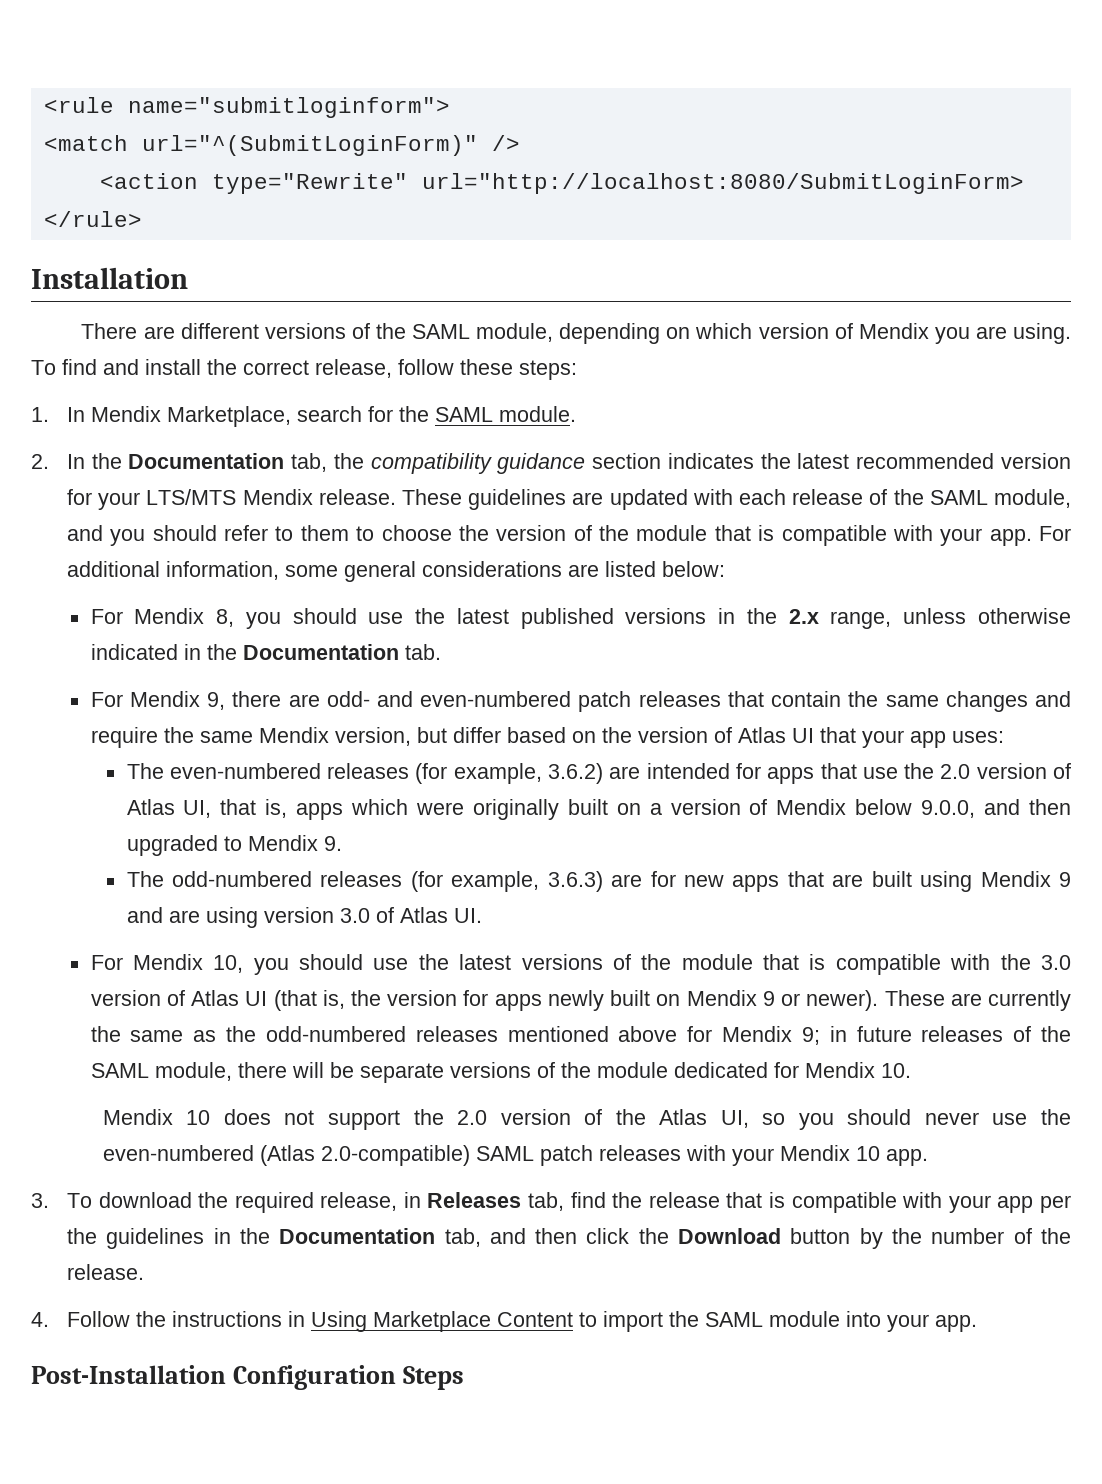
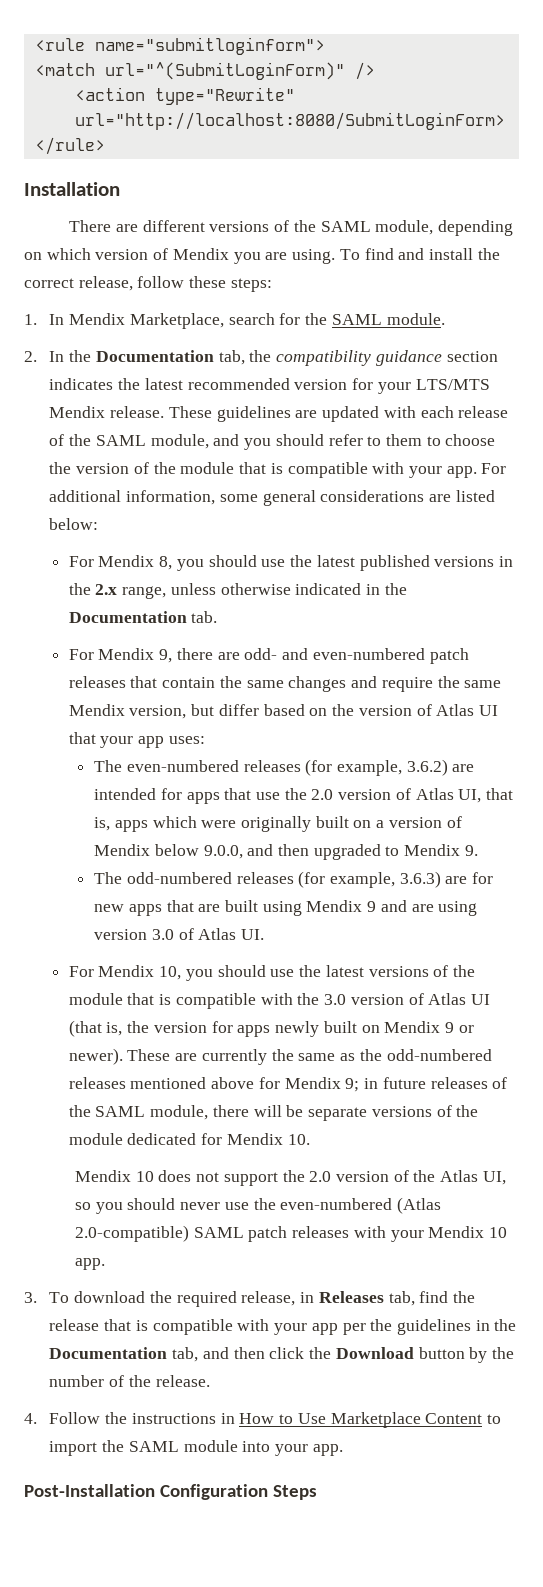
[310,1311,367,1332] Using -> [239,1413,326,1424] How to Use

